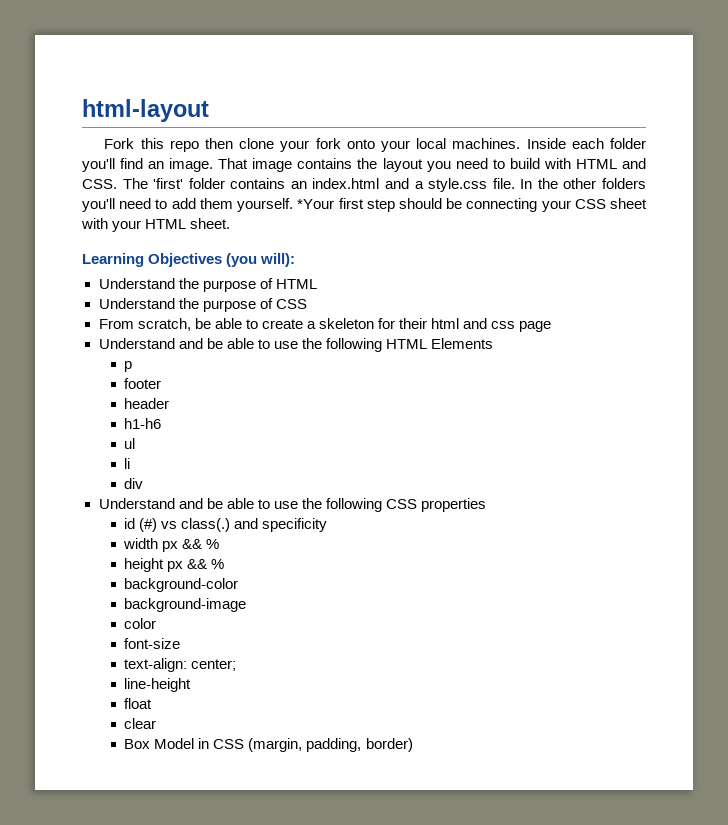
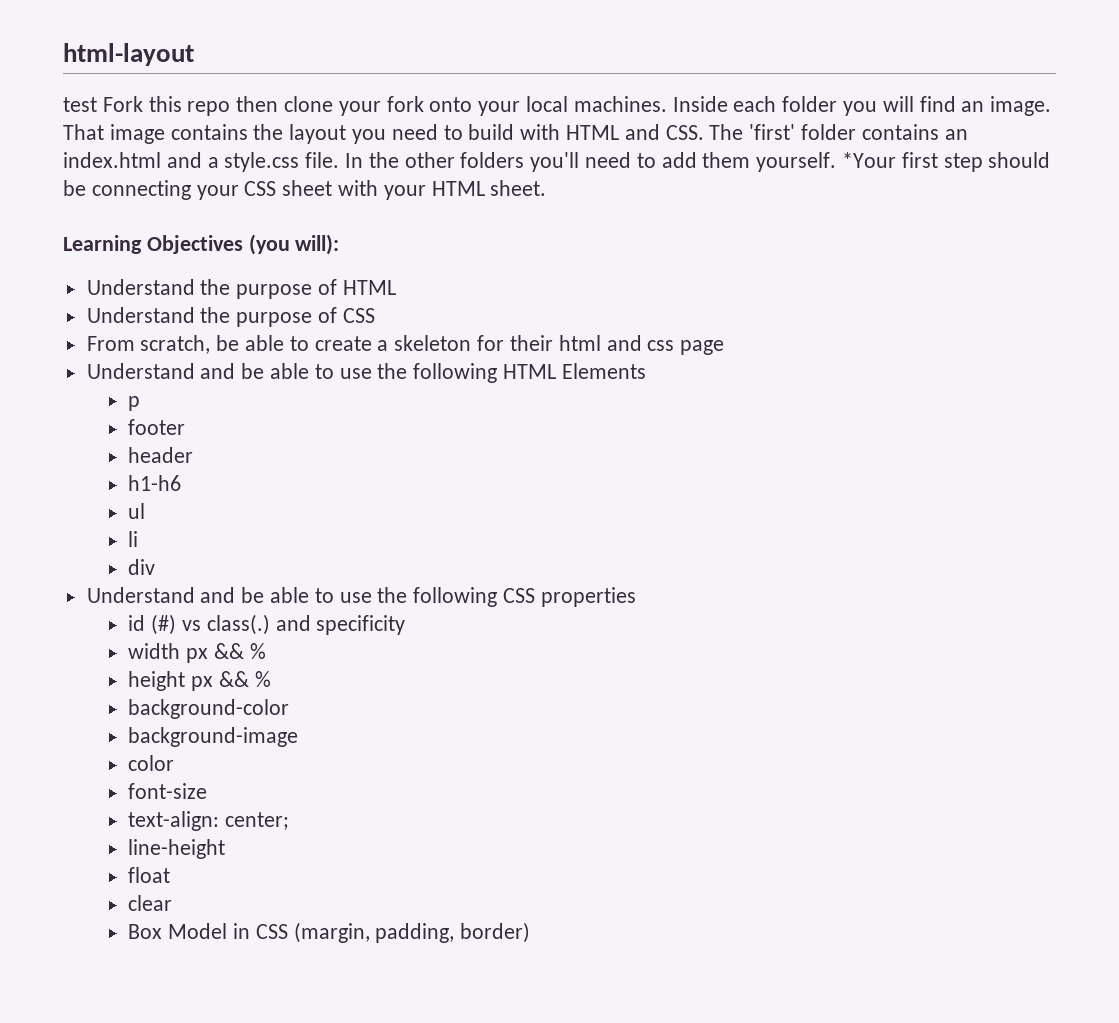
(209, 110) none -> [63,97,97,112] test
[82,158,115,172] you'll -> [843,96,914,116] you will

